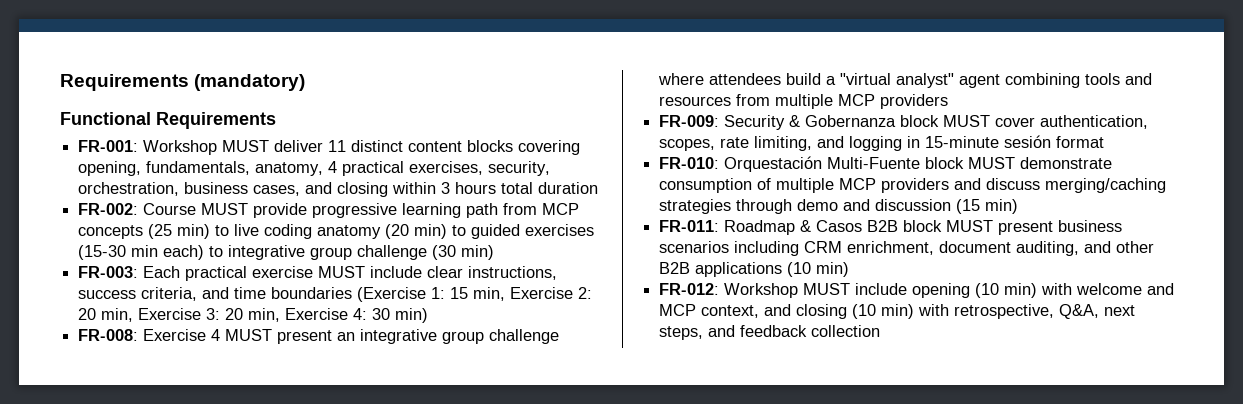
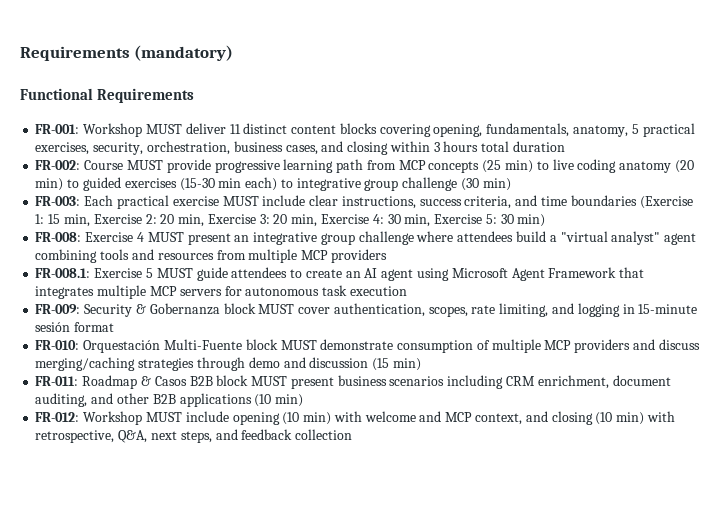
[328,161,338,173] 4 -> [631,124,639,134] 5
(391, 314) none -> [404,214,514,227] min, Exercise 5: 30
(949, 101) none -> [35,267,645,281] [35,285,407,299] // FR-008.1: Exercise 5 MUST guide attendees to create an AI agent using Microsoft Agent Framework that integrates multiple MCP servers for autonomous task execution

